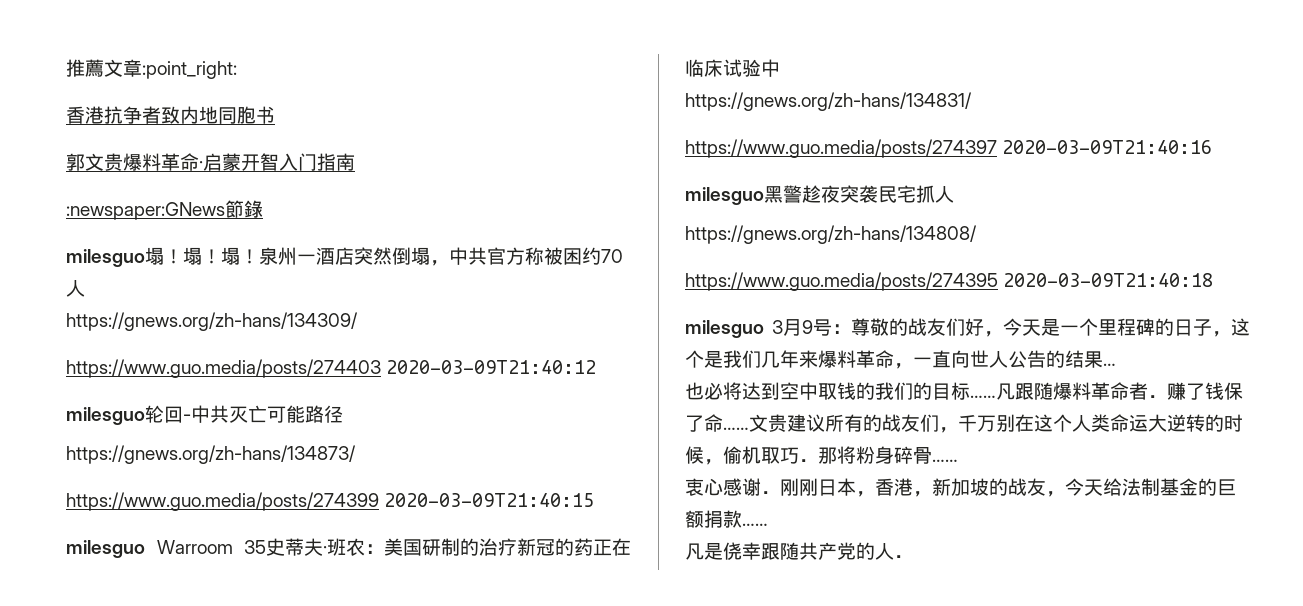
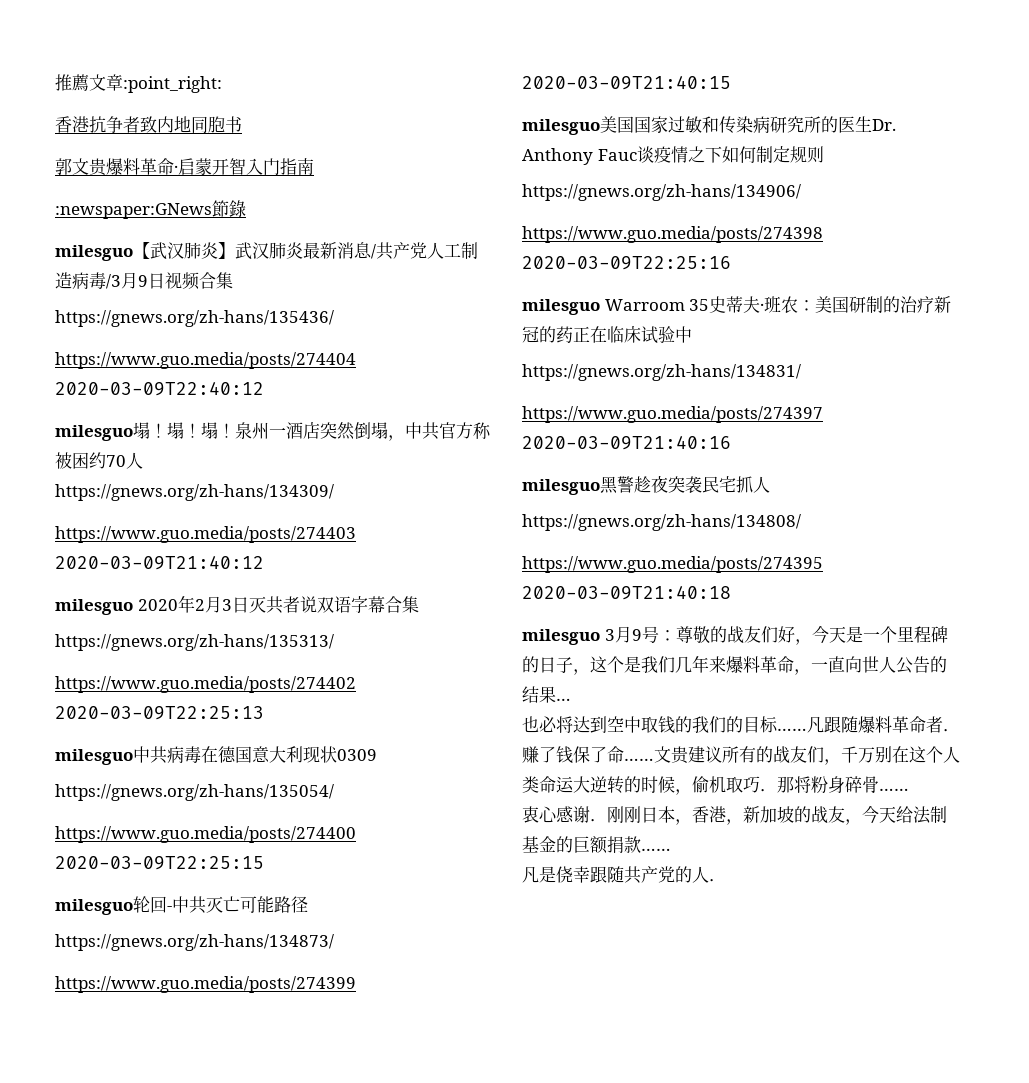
(263, 209) none -> [55,242,478,261] [55,272,233,290] [55,310,334,327] [55,352,356,369] [55,381,264,396] // milesguo【武汉肺炎】武汉肺炎最新消息/共产党人工制造病毒/3月9日视频合集 // https://gnews.org/zh-hans/135436/ // https://www.guo.media/posts/274404 2020-03-09T22:40:12
(597, 367) none -> [55,595,419,615] [55,634,334,651] [55,676,356,693] [55,706,264,720] [55,746,377,765] [55,784,334,801] [55,826,356,843] [55,856,264,870] // milesguo 2020年2月3日灭共者说双语字幕合集 // https://gnews.org/zh-hans/135313/ // https://www.guo.media/posts/274402 2020-03-09T22:25:13 // milesguo中共病毒在德国意大利现状0309 // https://gnews.org/zh-hans/135054/ // https://www.guo.media/posts/274400 2020-03-09T22:25:15
(595, 500) none -> [522,116,896,135] [522,146,824,165] [522,184,801,201] [522,226,823,243] [522,256,731,270] // milesguo美国国家过敏和传染病研究所的医生Dr. Anthony Fauc谈疫情之下如何制定规则 // https://gnews.org/zh-hans/134906/ // https://www.guo.media/posts/274398 2020-03-09T22:25:16

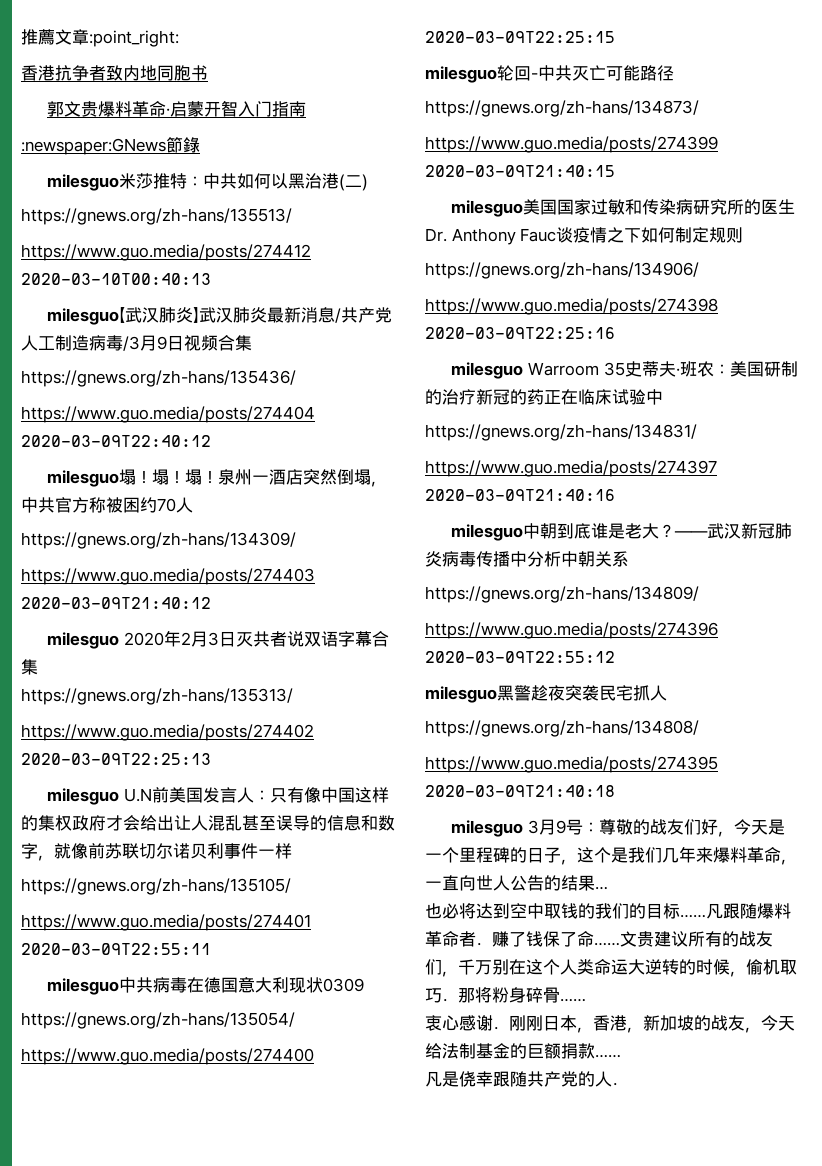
(246, 208) none -> [47,173,369,191] [21,208,292,225] [21,244,311,261] [21,273,211,285] // milesguo米莎推特：中共如何以黑治港(二) // https://gnews.org/zh-hans/135513/ // https://www.guo.media/posts/274412 2020-03-10T00:40:13
(264, 713) none -> [47,787,389,805] [21,815,395,831] [21,843,292,861] [21,878,291,895] [21,914,311,931] [21,943,211,955] // milesguo U.N前美国发言人：只有像中国这样的集权政府才会给出让人混乱甚至误导的信息和数字，就像前苏联切尔诺贝利事件一样 // https://gnews.org/zh-hans/135105/ // https://www.guo.media/posts/274401 2020-03-09T22:55:11
(731, 442) none -> [451,523,793,541] [425,551,629,567] [425,586,699,603] [425,622,718,639] [425,651,615,663] // milesguo中朝到底谁是老大？——武汉新冠肺炎病毒传播中分析中朝关系 // https://gnews.org/zh-hans/134809/ // https://www.guo.media/posts/274396 2020-03-09T22:55:12

